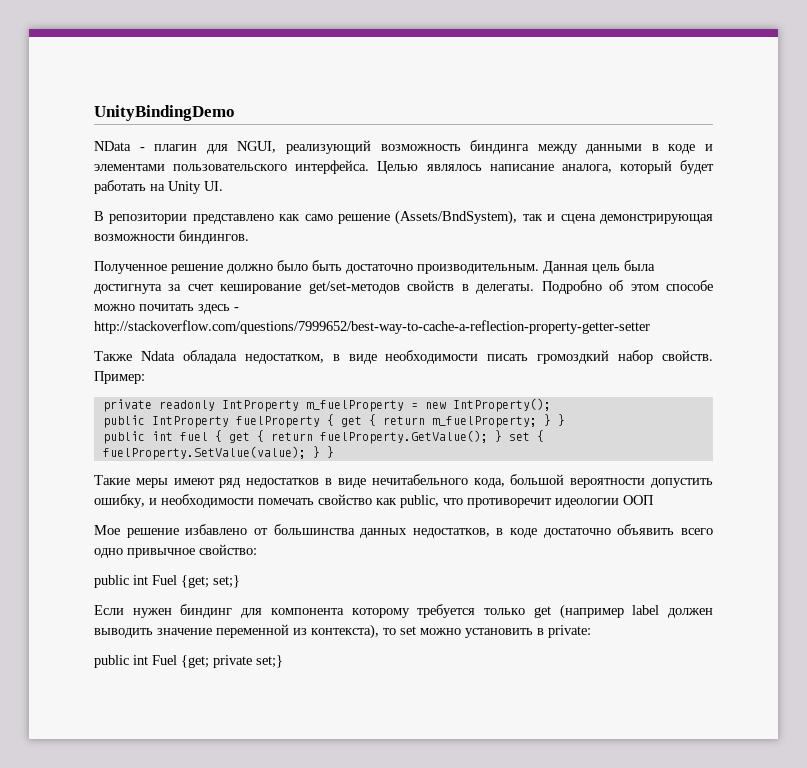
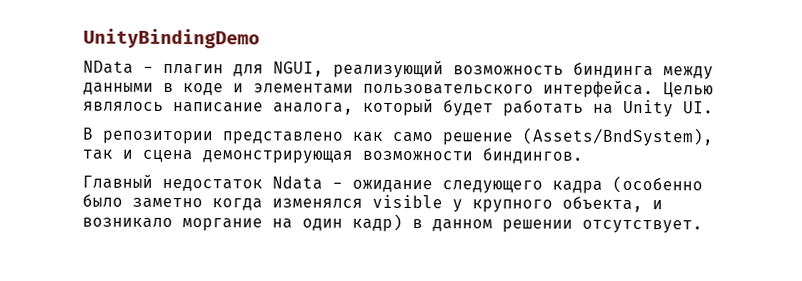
[94,260,655,274] [94,280,714,294] [94,304,239,314] [94,320,650,334] [94,350,713,364] [94,371,145,384] [102,398,551,412] [102,414,565,428] [102,430,544,444] [102,446,334,460] [94,474,713,488] [94,494,654,508] [94,524,713,538] [94,544,257,558] [94,575,240,588] [94,604,714,619] [94,624,591,639] [94,655,283,668] Полученное решение должно было быть достаточно производительным. Данная цель была достигнута за счет кеширование get/set-методов свойств в делегаты. Подробно об этом способе можно почитать здесь - http://stackoverflow.com/questions/7999652/best-way-to-cache-a-reflection-property-getter-setter // Также Ndata обладала недостатком, в виде необходимости писать громоздкий набор свойств. Пример: // private readonly IntProperty m_fuelProperty = new IntProperty(); // public IntProperty fuelProperty { get { return m_fuelProperty; } } // public int fuel { get { return fuelProperty.GetValue(); } set { fuelProperty.SetValue(value); } } // Такие меры имеют ряд недостатков в виде нечитабельного кода, большой вероятности допустить ошибку, и необходимости помечать свойство как public, что противоречит идеологии ООП // Мое решение избавлено от большинства данных недостатков, в коде достаточно объявить всего одно привычное свойство: // public int Fuel {get; set;} // Если нужен биндинг для компонента которому требуется только get (например label должен выводить значение переменной из контекста), то set можно установить в private: // public int Fuel {get; private set;} -> [82,174,703,194] [82,193,663,213] [82,213,703,234] Главный недостаток Ndata - ожидание следующего кадра (особенно было заметно когда изменялся visible у крупного объекта, и возникало моргание на один кадр) в данном решении отсутствует.

